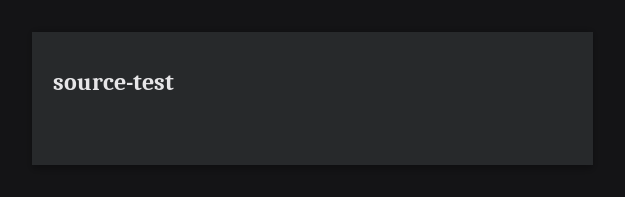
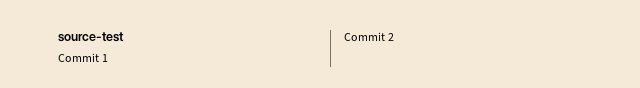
(174, 82) none -> [58,53,109,62] [344,32,395,41] // Commit 1 // Commit 2

